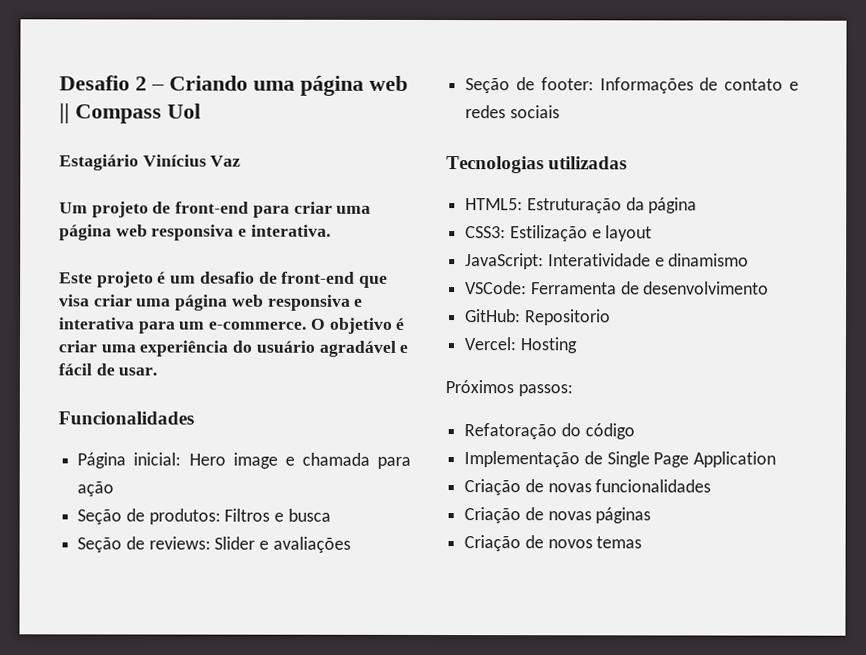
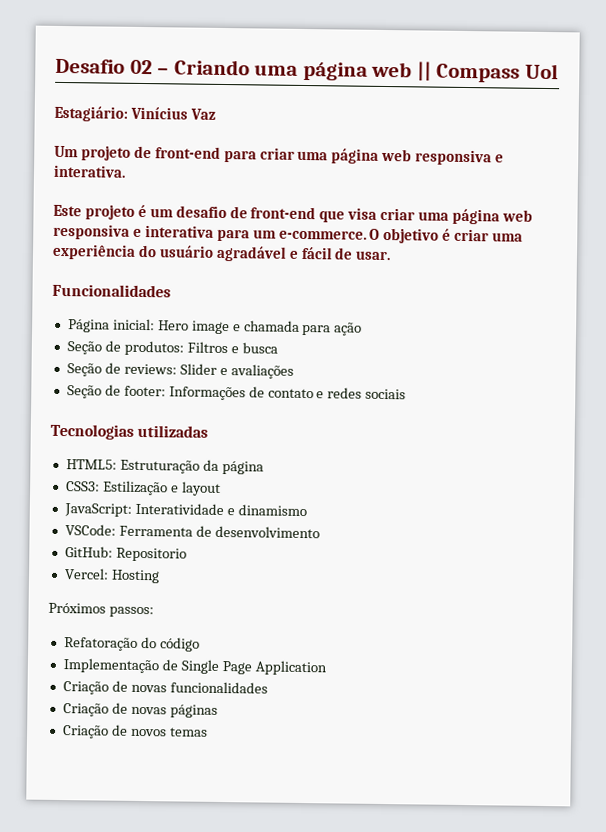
[135,76,147,91] 2 -> [129,59,153,75] 02
[59,154,139,171] Estagiário -> [54,105,128,122] Estagiário:

